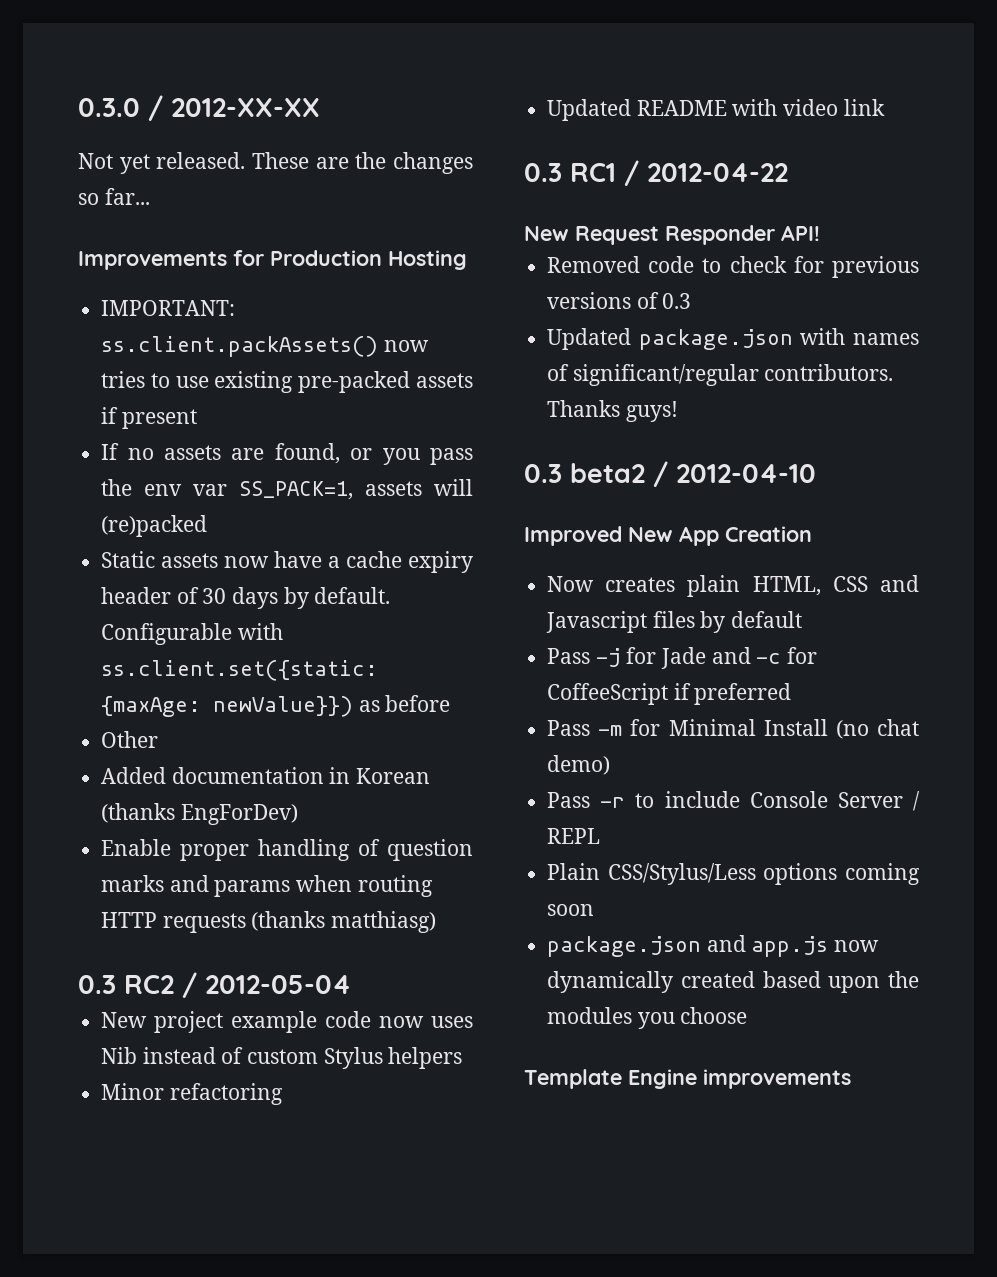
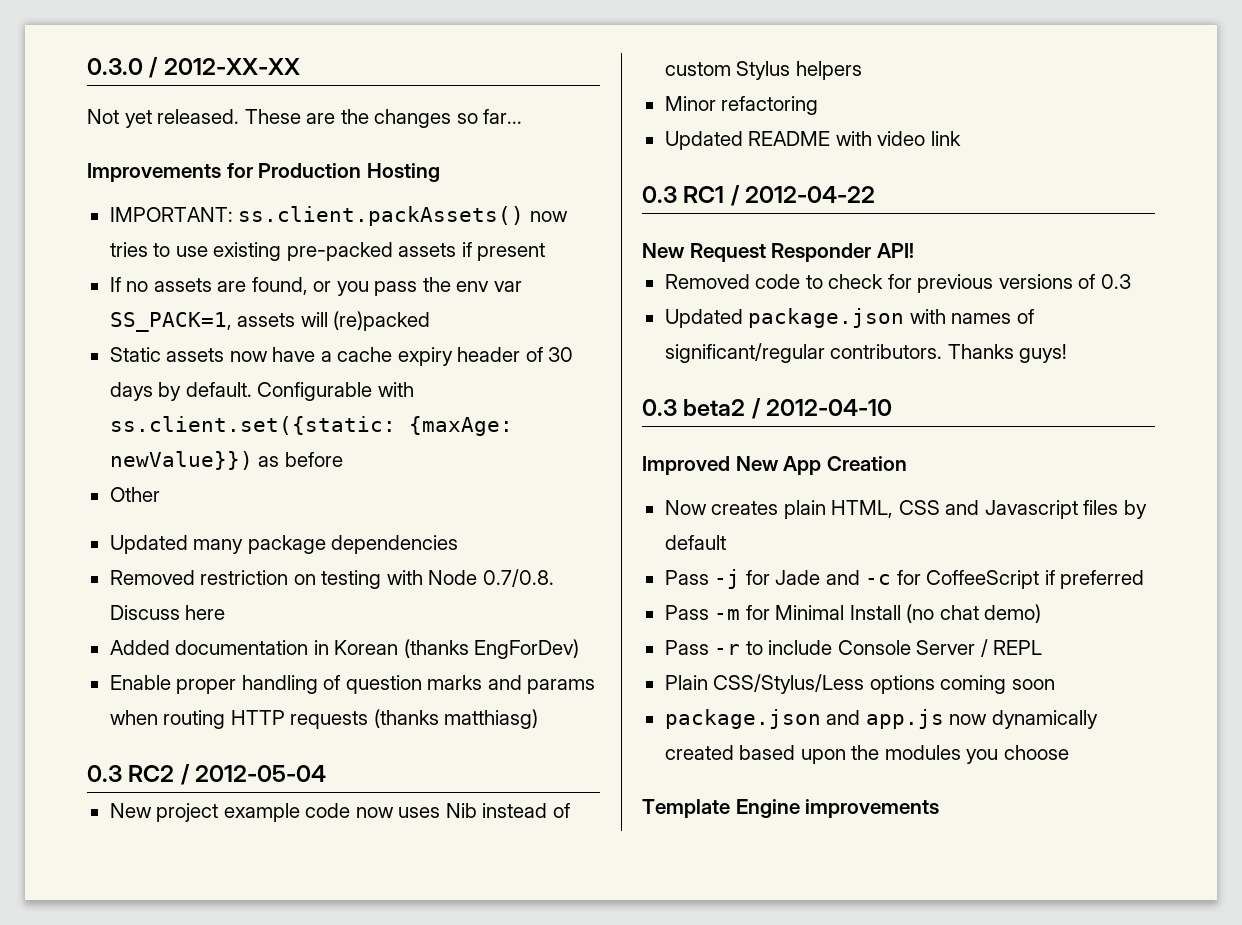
(159, 739) none -> [109,535,459,554] [109,569,554,589] [109,605,226,620] // Updated many package dependencies // Removed restriction on testing with Node 0.7/0.8. Discuss here

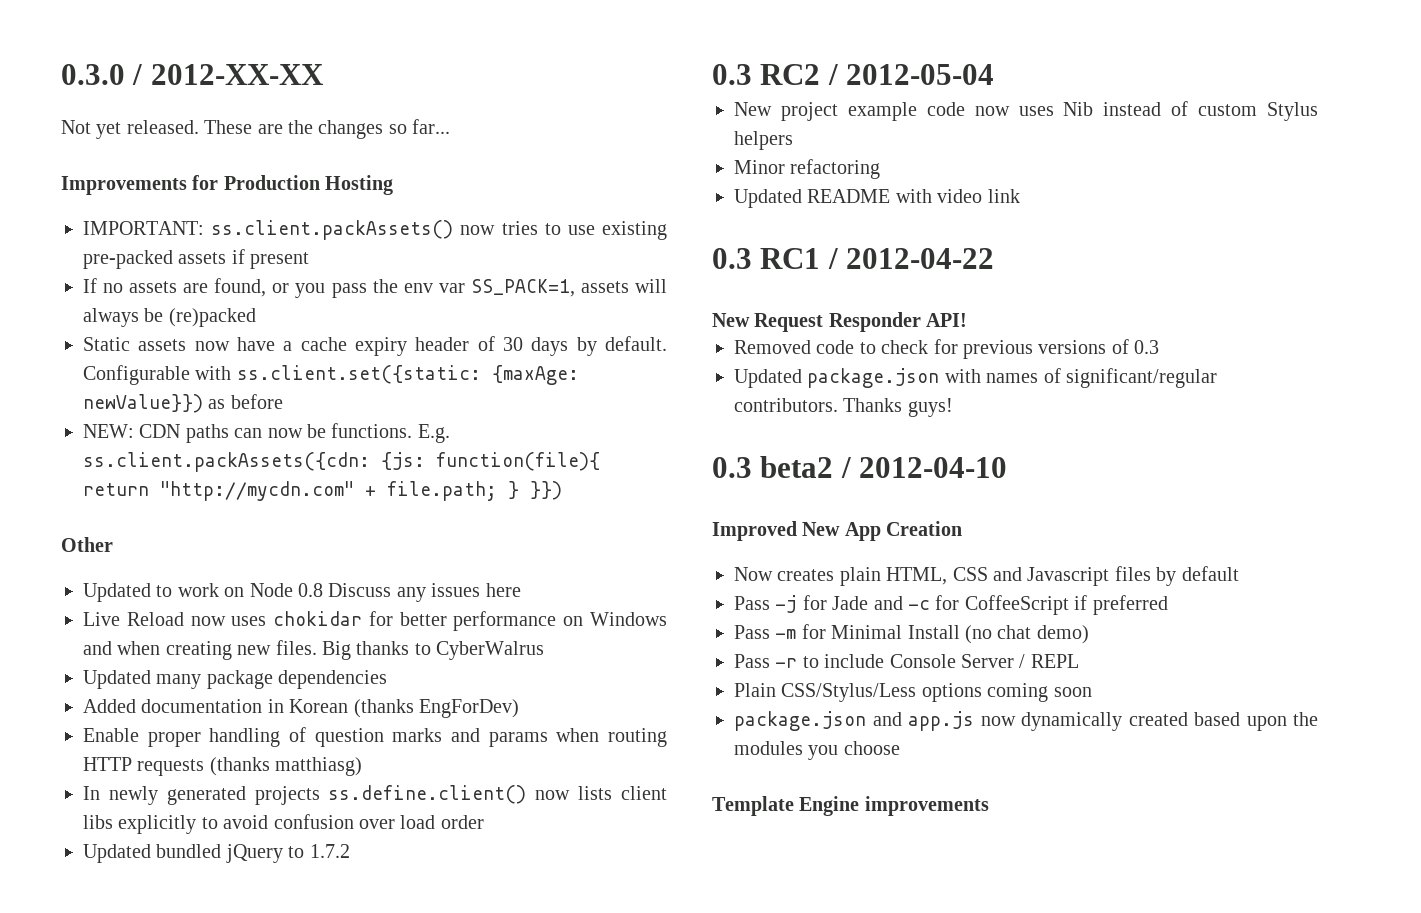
(328, 319) none -> [83,308,164,327] always be
[109,487,160,502] [109,535,459,554] [109,569,554,589] [109,605,226,620] Other // Updated many package dependencies // Removed restriction on testing with Node 0.7/0.8. Discuss here -> [83,423,450,443] [83,452,600,472] [83,481,562,501] [61,537,113,552] [83,583,521,602] [83,611,667,631] [83,640,545,660] [83,670,388,689] NEW: CDN paths can now be functions. E.g. ss.client.packAssets({cdn: {js: function(file){ return "http://mycdn.com" + file.path; } }}) // Other // Updated to work on Node 0.8 Discuss any issues here // Live Reload now uses chokidar for better performance on Windows and when creating new files. Big thanks to CyberWalrus // Updated many package dependencies
(539, 719) none -> [83,785,668,805] [83,814,484,834] [83,844,350,863] // In newly generated projects ss.define.client() now lists client libs explicitly to avoid confusion over load order // Updated bundled jQuery to 1.7.2

